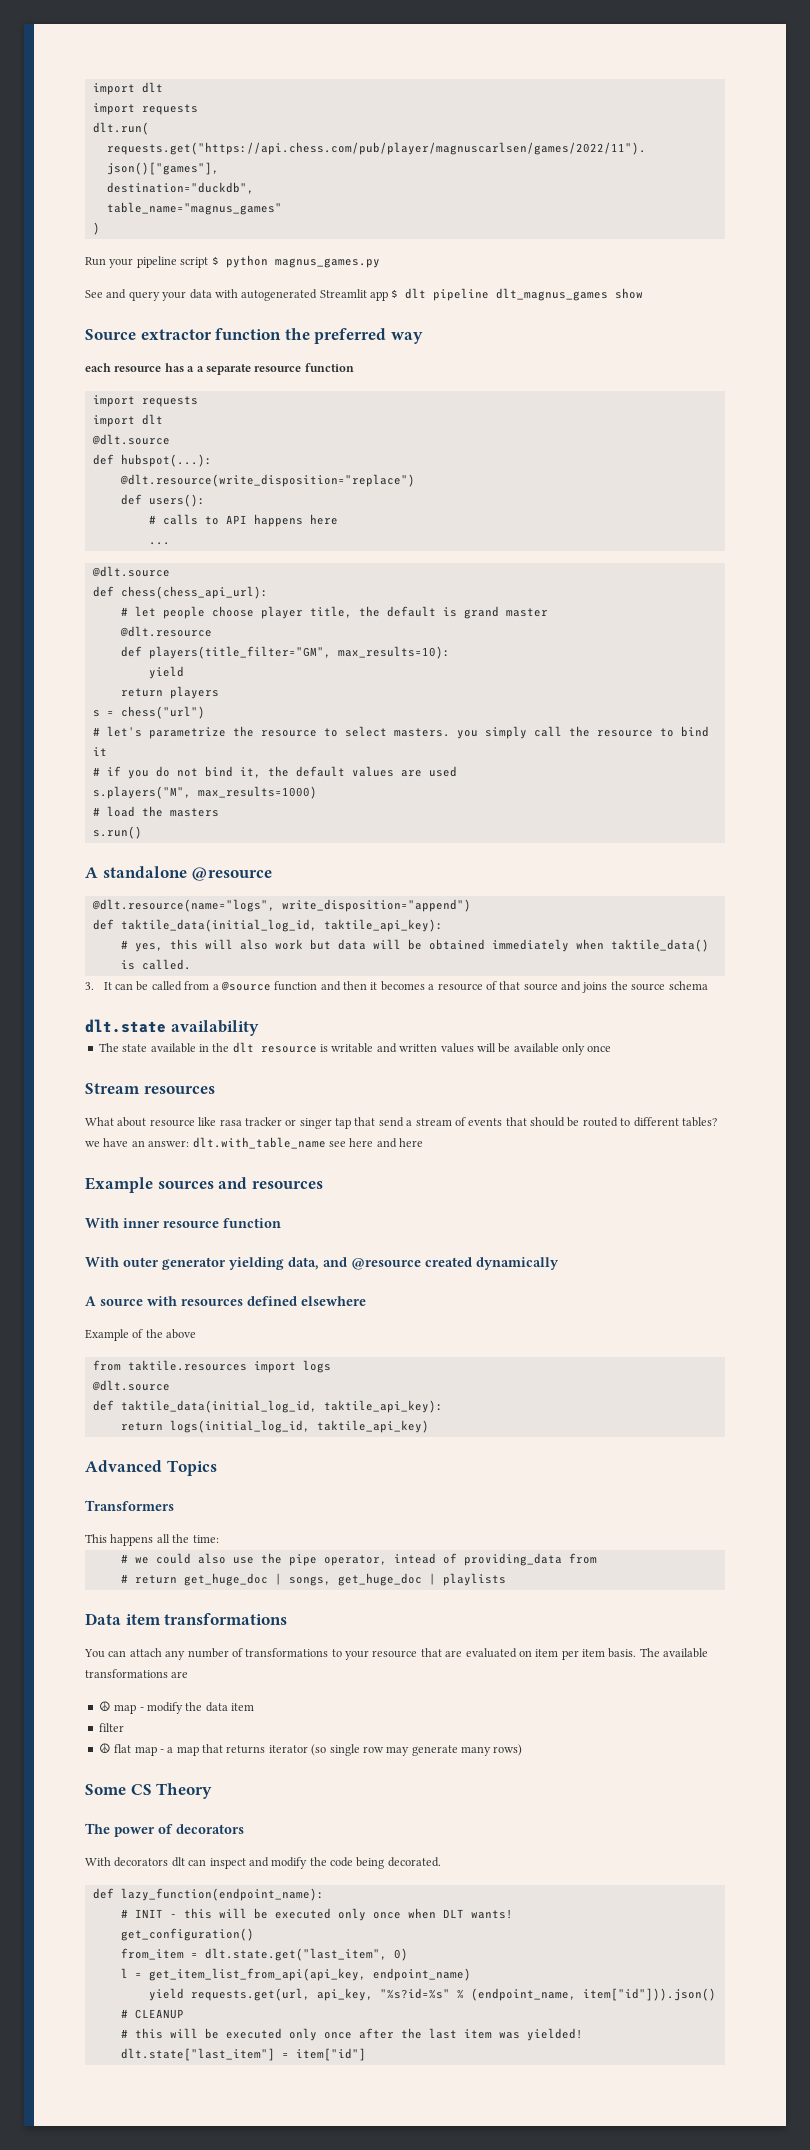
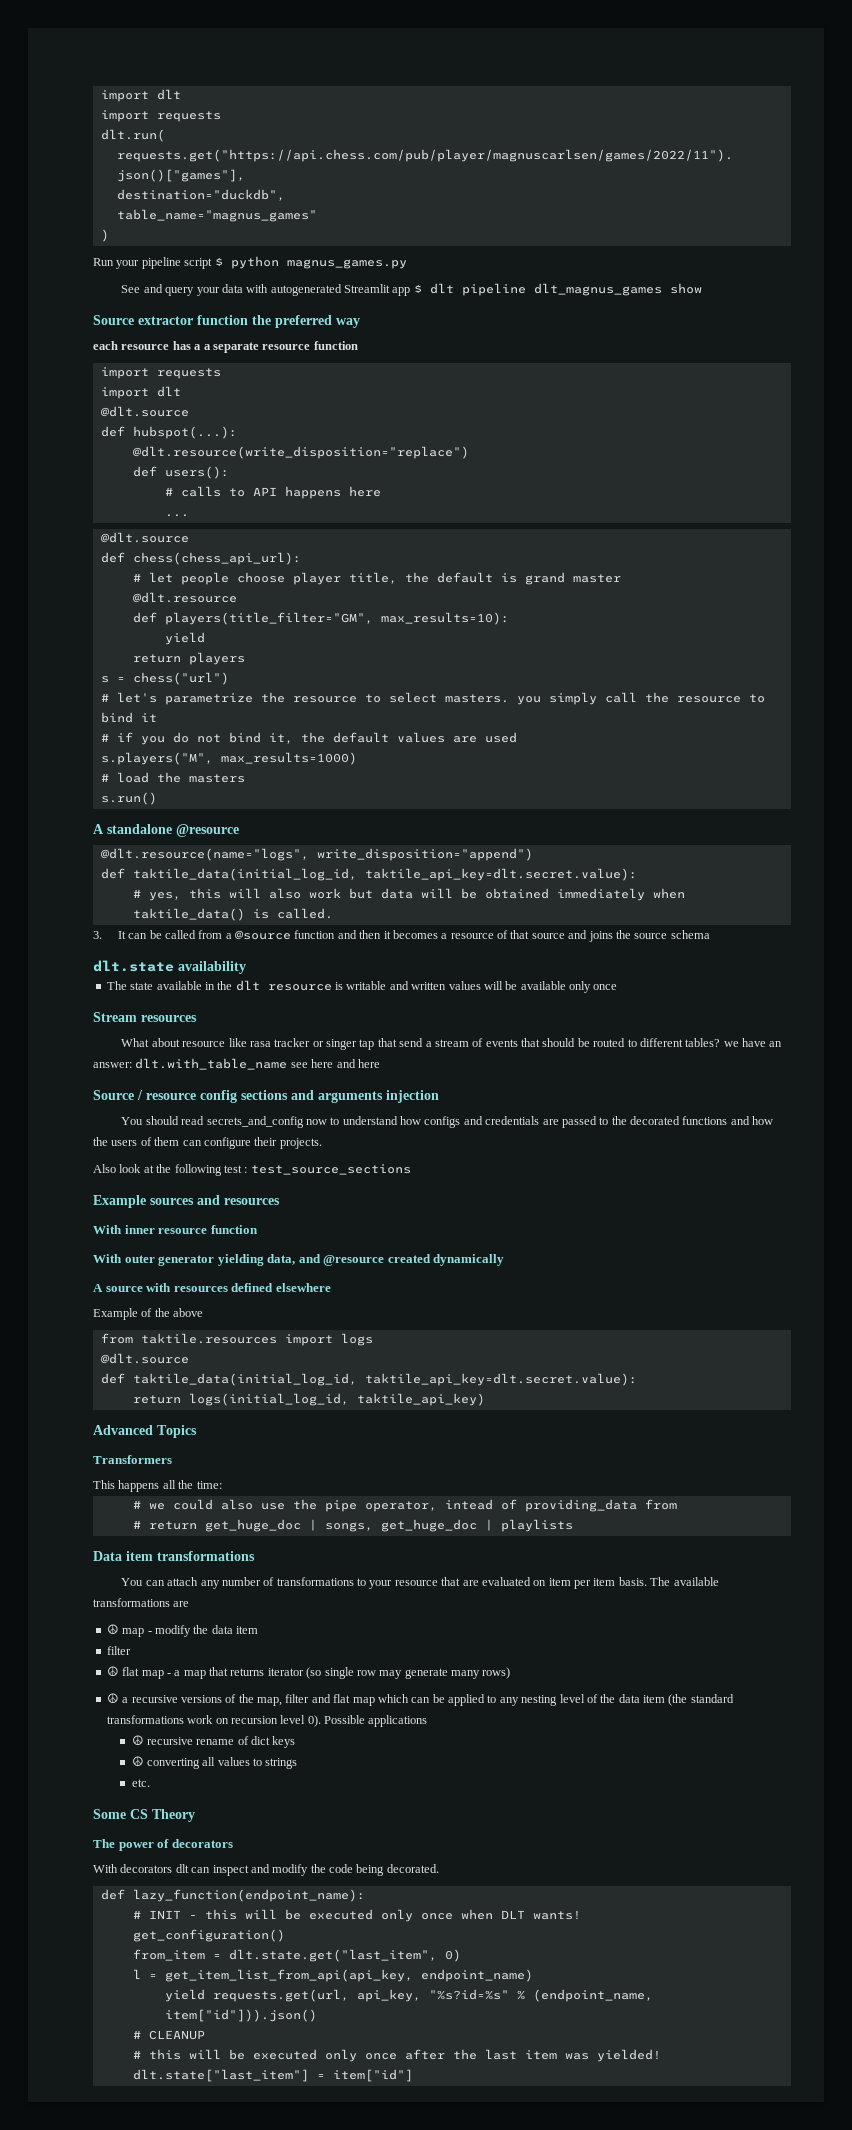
[323,919,443,932] taktile_api_key): -> [364,868,637,881] taktile_api_key=dlt.secret.value):
(423, 1142) none -> [93,1090,439,1103] [121,1116,774,1128] [93,1137,322,1149] [93,1164,411,1176] // Source / resource config sections and arguments injection // You should read secrets_and_config now to understand how configs and credentials are passed to the decorated functions and how the users of them can configure their projects. // Also look at the following test : test_source_sections
[323,1400,443,1413] taktile_api_key): -> [364,1373,637,1386] taktile_api_key=dlt.secret.value):
(523, 1750) none -> [106,1693,734,1706] [106,1715,428,1727] [131,1735,296,1748] [131,1756,298,1769] [131,1779,150,1787] // ☮ a recursive versions of the map, filter and flat map which can be applied to any nesting level of the data item (the standard transformations work on recursion level 0). Possible applications // ☮ recursive rename of dict keys // ☮ converting all values to strings // etc.

